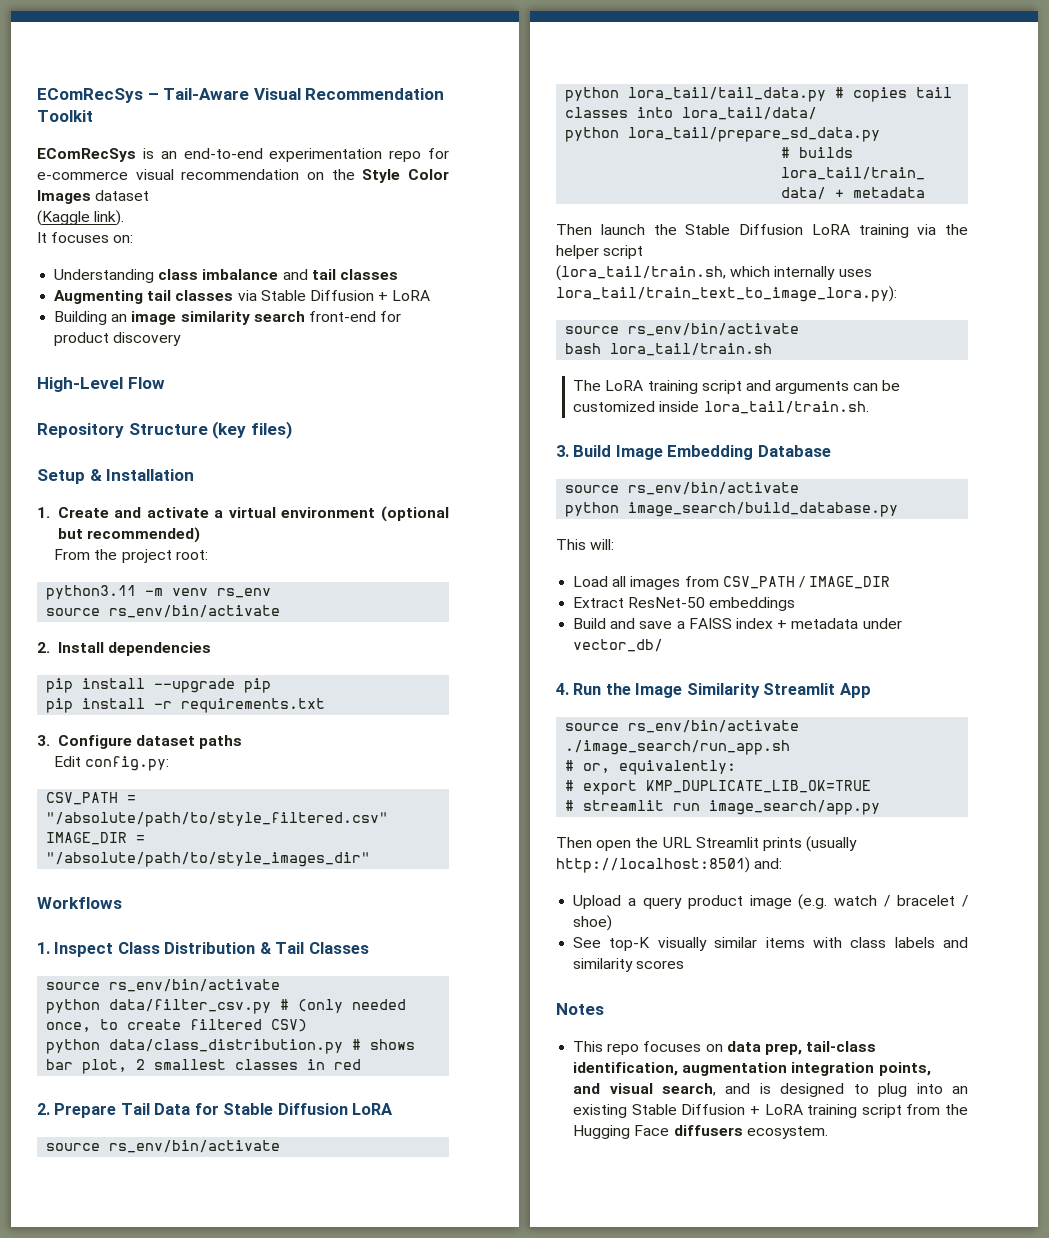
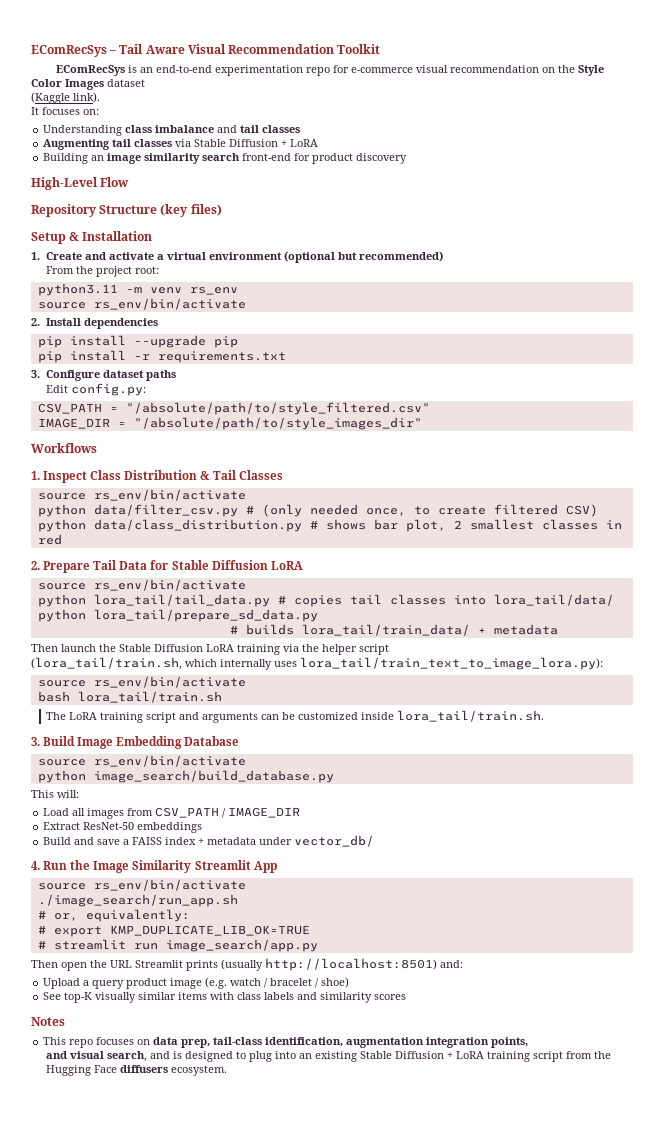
[163,88,250,100] Tail‑Aware -> [119,44,185,54] Tail Aware

